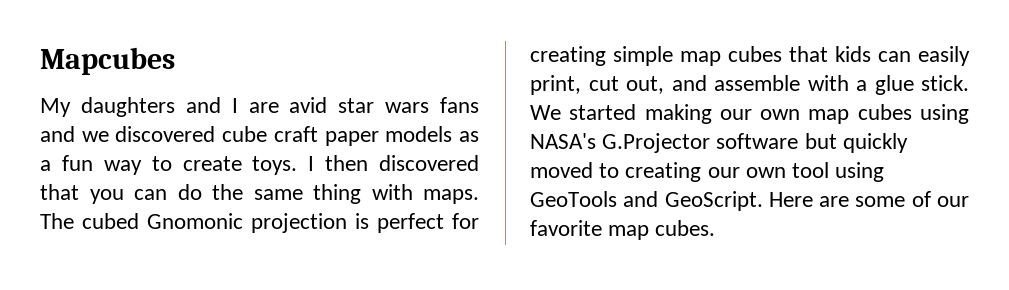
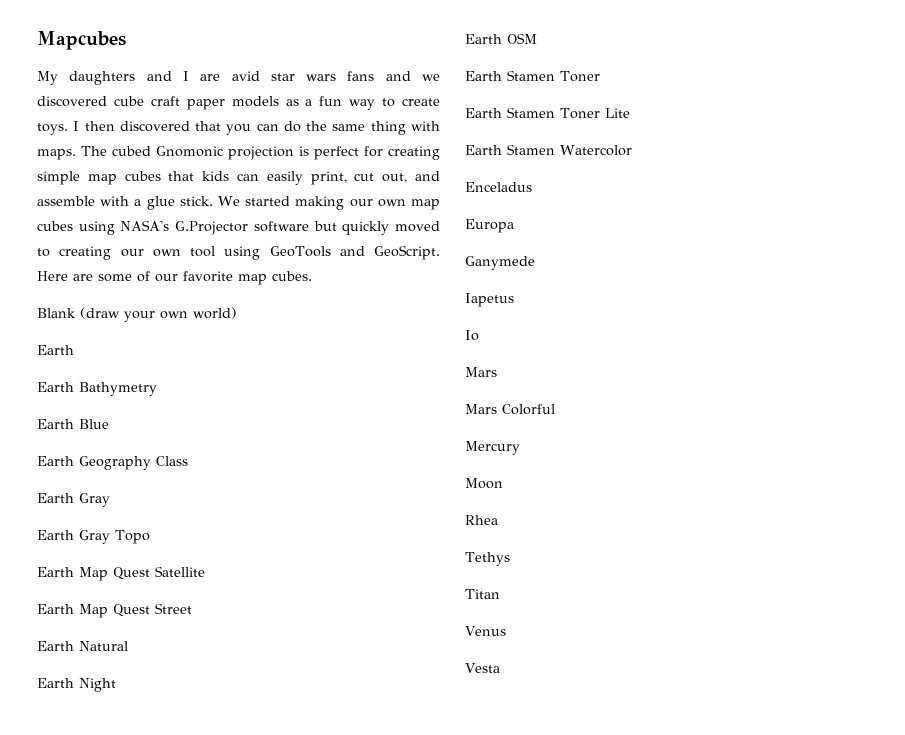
(716, 228) none -> [37,307,237,322] [37,345,74,355] [37,382,157,396] [37,419,109,429] [37,456,188,470] [37,493,110,507] [37,530,150,544] [37,566,205,581] [37,603,192,618] [37,641,128,651] [37,678,116,692] [465,33,537,44] [465,70,600,82] [465,107,630,119] [465,144,632,156] [465,182,532,192] [465,219,514,233] [465,256,535,270] [465,293,514,307] [465,330,479,341] [465,367,497,377] [465,404,555,415] [465,441,520,455] [465,478,503,489] [465,515,498,525] [465,552,510,566] [465,589,500,599] [465,626,506,636] [465,663,500,673] // Blank (draw your own world) // Earth // Earth Bathymetry // Earth Blue // Earth Geography Class // Earth Gray // Earth Gray Topo // Earth Map Quest Satellite // Earth Map Quest Street // Earth Natural // Earth Night // Earth OSM // Earth Stamen Toner // Earth Stamen Toner Lite // Earth Stamen Watercolor // Enceladus // Europa // Ganymede // Iapetus // Io // Mars // Mars Colorful // Mercury // Moon // Rhea // Tethys // Titan // Venus // Vesta

